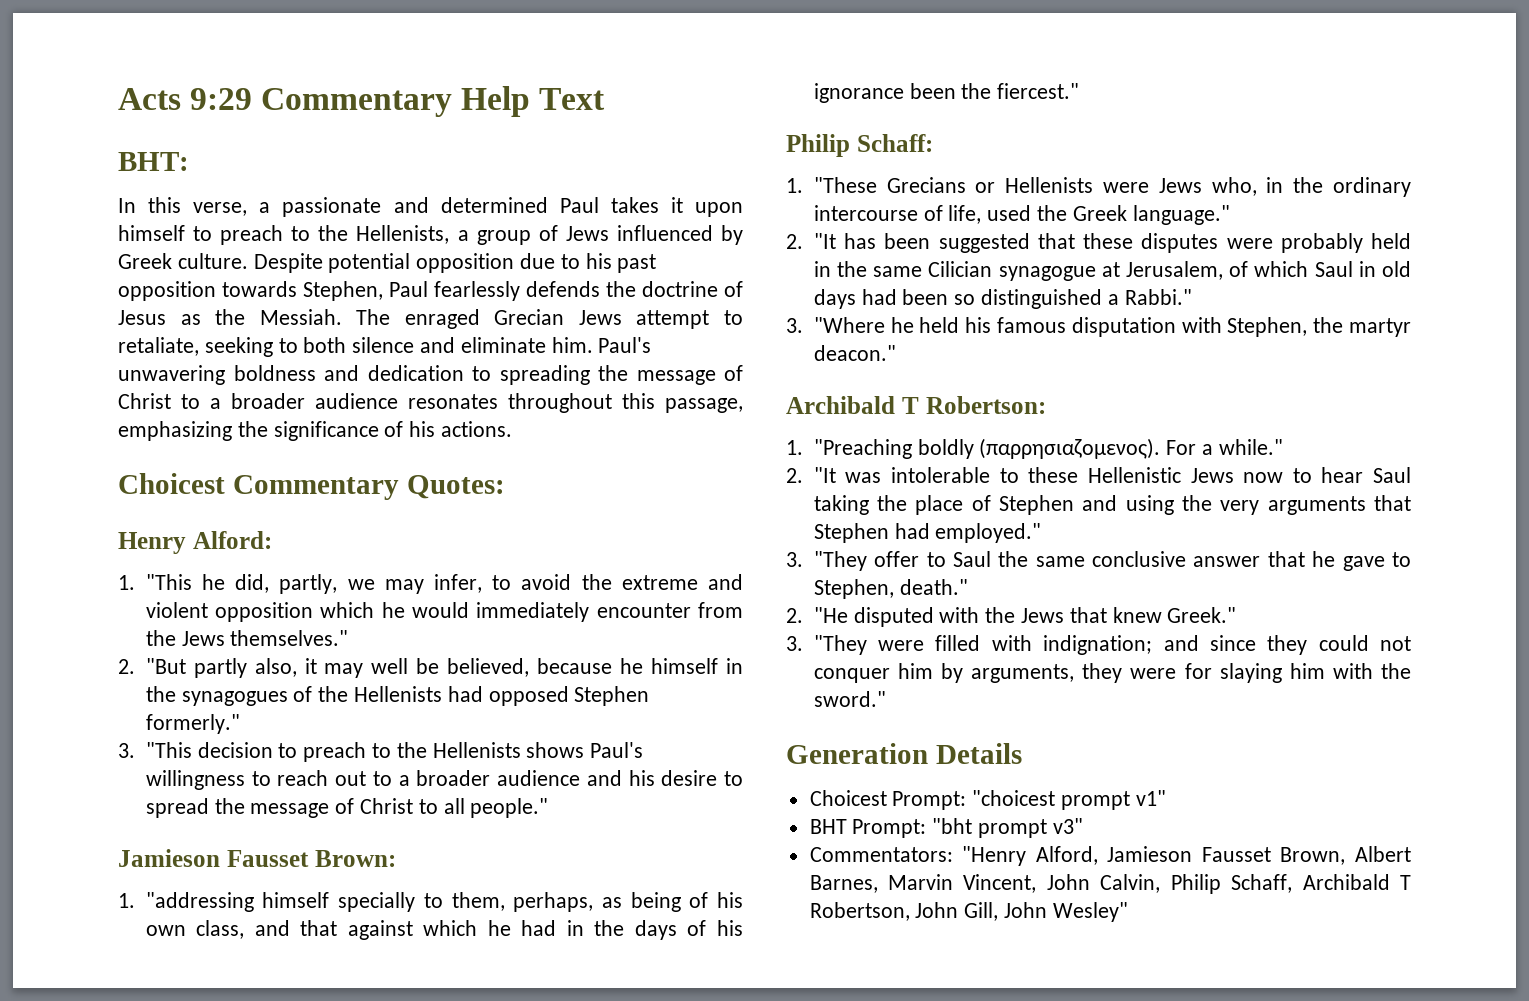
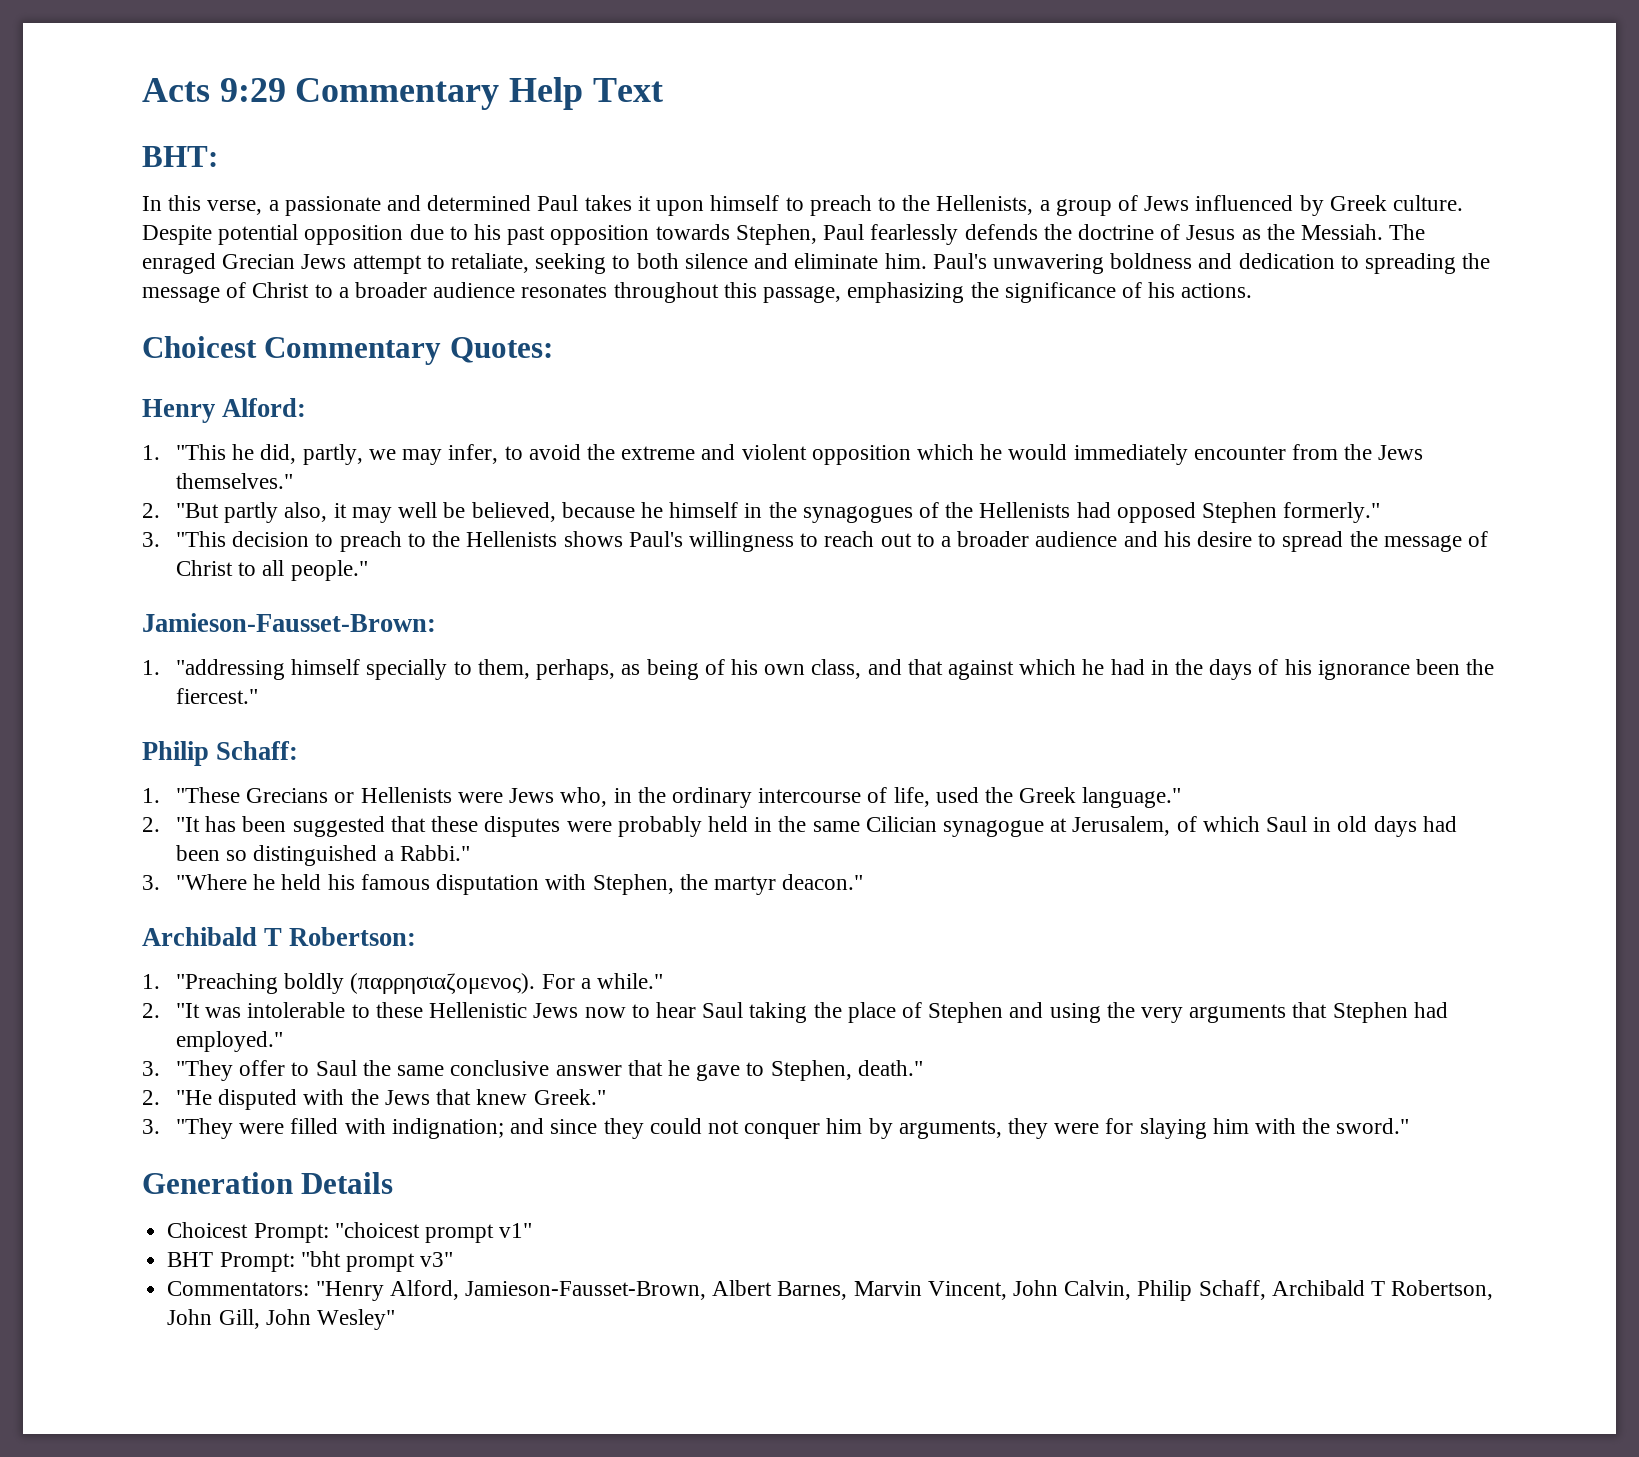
[118,849,396,867] Jamieson Fausset Brown: -> [142,613,436,632] Jamieson-Fausset-Brown:
[1107,846,1346,865] Jamieson Fausset Brown, -> [464,1281,706,1300] Jamieson-Fausset-Brown,

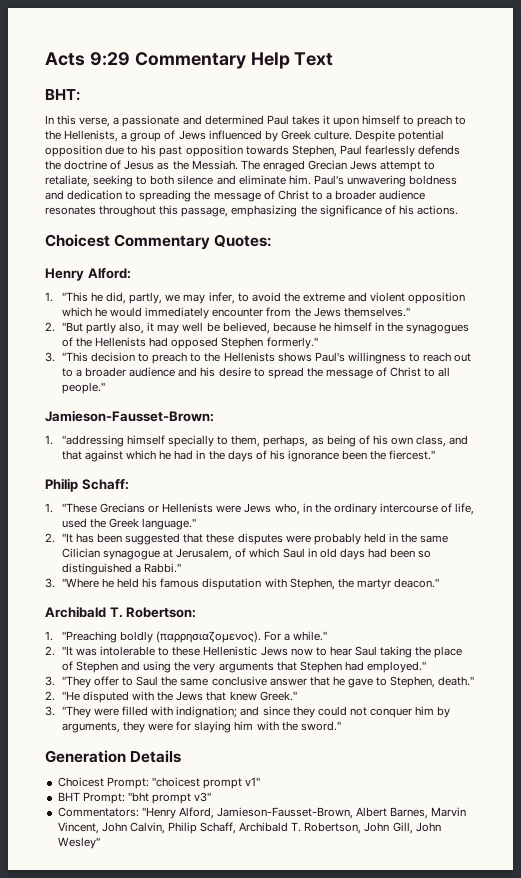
[264,928,283,946] T -> [109,607,123,618] T.
[1371,1281,1386,1296] T -> [291,822,302,832] T.

